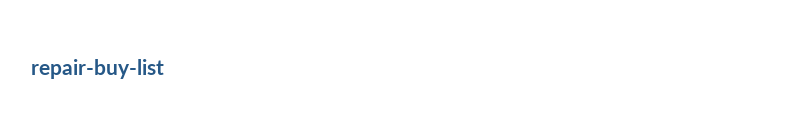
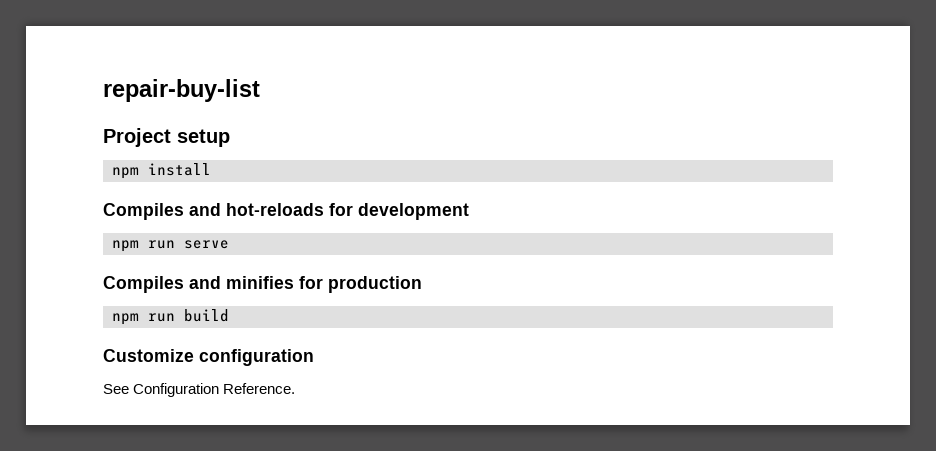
(164, 69) none -> [103,128,230,147] [112,163,211,179] [103,203,469,220] [112,240,229,252] [103,276,422,293] [112,309,229,325] [103,349,314,366] [103,383,296,397] // Project setup // npm install // Compiles and hot-reloads for development // npm run serve // Compiles and minifies for production // npm run build // Customize configuration // See Configuration Reference.

